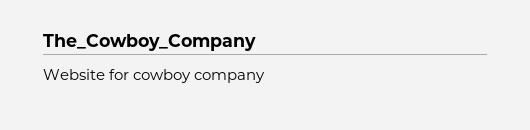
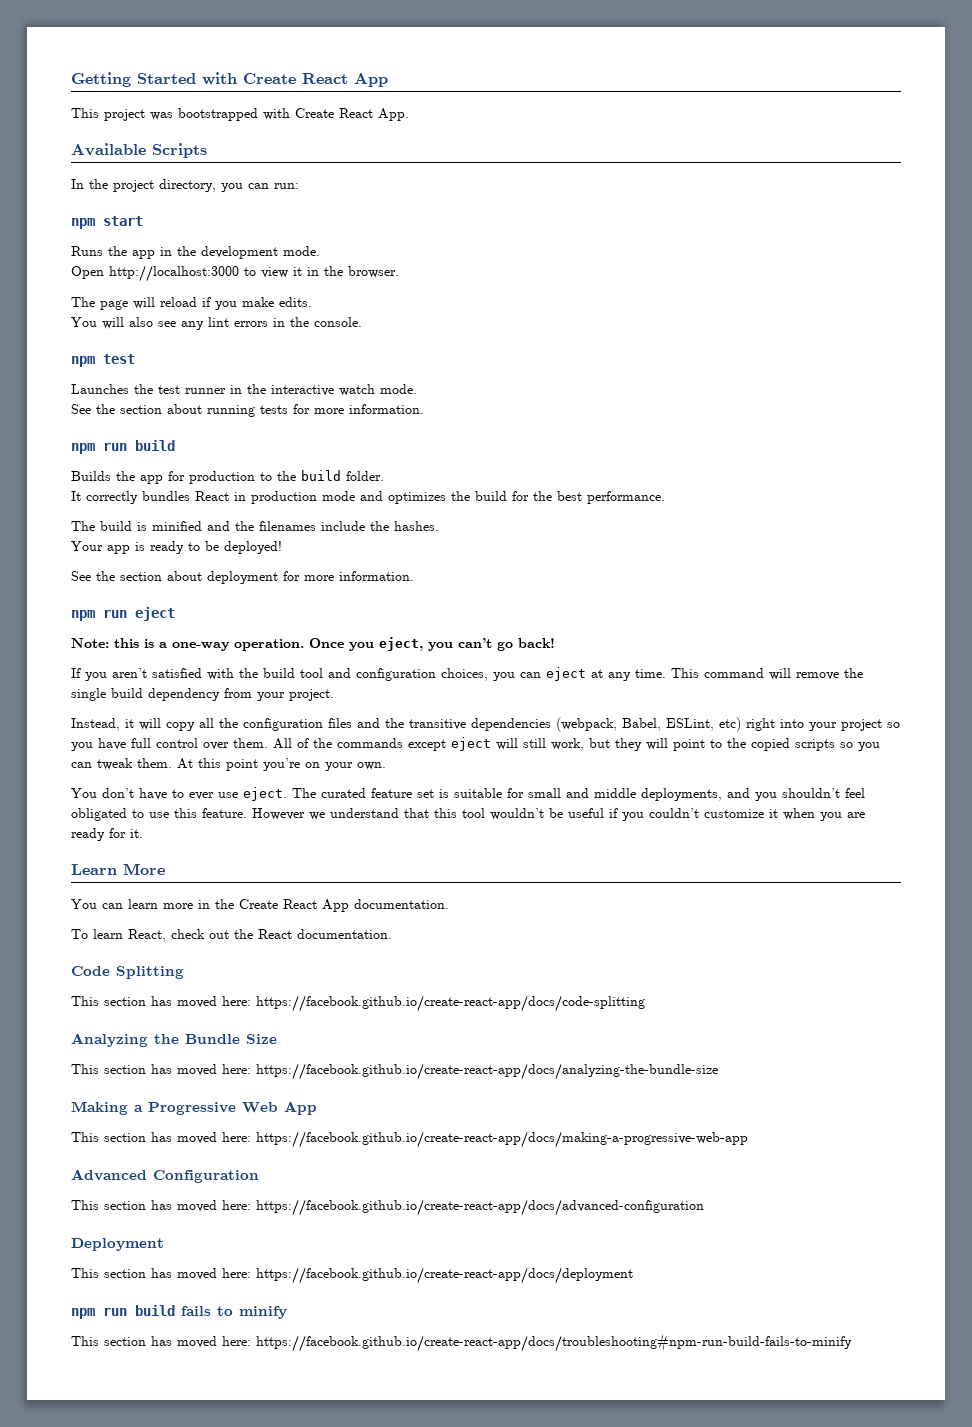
[43,34,256,51] [43,69,266,83] The_Cowboy_Company // Website for cowboy company -> [71,72,388,87] [71,108,409,121] [71,143,207,158] [71,179,299,192] [71,216,143,229] [71,246,320,259] [71,265,399,282] [71,297,312,310] [71,317,362,330] [71,354,135,367] [71,384,417,396] [71,404,424,417] [71,440,175,454] [71,470,384,484] [71,491,665,504] [71,521,439,531] [71,541,282,554] [71,571,414,584] [71,607,175,621] [71,637,555,651] [71,667,863,681] [71,688,334,701] [71,717,900,732] [71,737,880,751] [71,758,386,771] [71,787,865,801] [71,808,865,821] [71,828,143,841] [71,863,165,875] [71,899,449,912] [71,929,392,942] [71,966,184,979] [71,995,645,1012] [71,1033,277,1047] [71,1063,718,1080] [71,1101,317,1115] [71,1131,748,1148] [71,1169,259,1183] [71,1199,704,1216] [71,1238,164,1251] [71,1267,633,1284] [71,1305,287,1319] [71,1334,852,1352] Getting Started with Create React App // This project was bootstrapped with Create React App. // Available Scripts // In the project directory, you can run: // npm start // Runs the app in the development mode. // Open http://localhost:3000 to view it in the browser. // The page will reload if you make edits. // You will also see any lint errors in the console. // npm test // Launches the test runner in the interactive watch mode. // See the section about running tests for more information. // npm run build // Builds the app for production to the build folder. // It correctly bundles React in production mode and optimizes the build for the best performance. // The build is minified and the filenames include the hashes. // Your app is ready to be deployed! // See the section about deployment for more information. // npm run eject // Note: this is a one-way operation. Once you eject, you can’t go back! // If you aren’t satisfied with the build tool and configuration choices, you can eject at any time. This command will remove the single build dependency from your project. // Instead, it will copy all the configuration files and the transitive dependencies (webpack, Babel, ESLint, etc) right into your project so you have full control over them. All of the commands except eject will still work, but they will point to the copied scripts so you can tweak them. At this point you’re on your own. // You don’t have to ever use eject. The curated feature set is suitable for small and middle deployments, and you shouldn’t feel obligated to use this feature. However we understand that this tool wouldn’t be useful if you couldn’t customize it when you are ready for it. // Learn More // You can learn more in the Create React App documentation. // To learn React, check out the React documentation. // Code Splitting // This section has moved here: https://facebook.github.io/create-react-app/docs/code-splitting // Analyzing the Bundle Size // This section has moved here: https://facebook.github.io/create-react-app/docs/analyzing-the-bundle-size // Making a Progressive Web App // This section has moved here: https://facebook.github.io/create-react-app/docs/making-a-progressive-web-app // Advanced Configuration // This section has moved here: https://facebook.github.io/create-react-app/docs/advanced-configuration // Deployment // This section has moved here: https://facebook.github.io/create-react-app/docs/deployment // npm run build fails to minify // This section has moved here: https://facebook.github.io/create-react-app/docs/troubleshooting#npm-run-build-fails-to-minify

